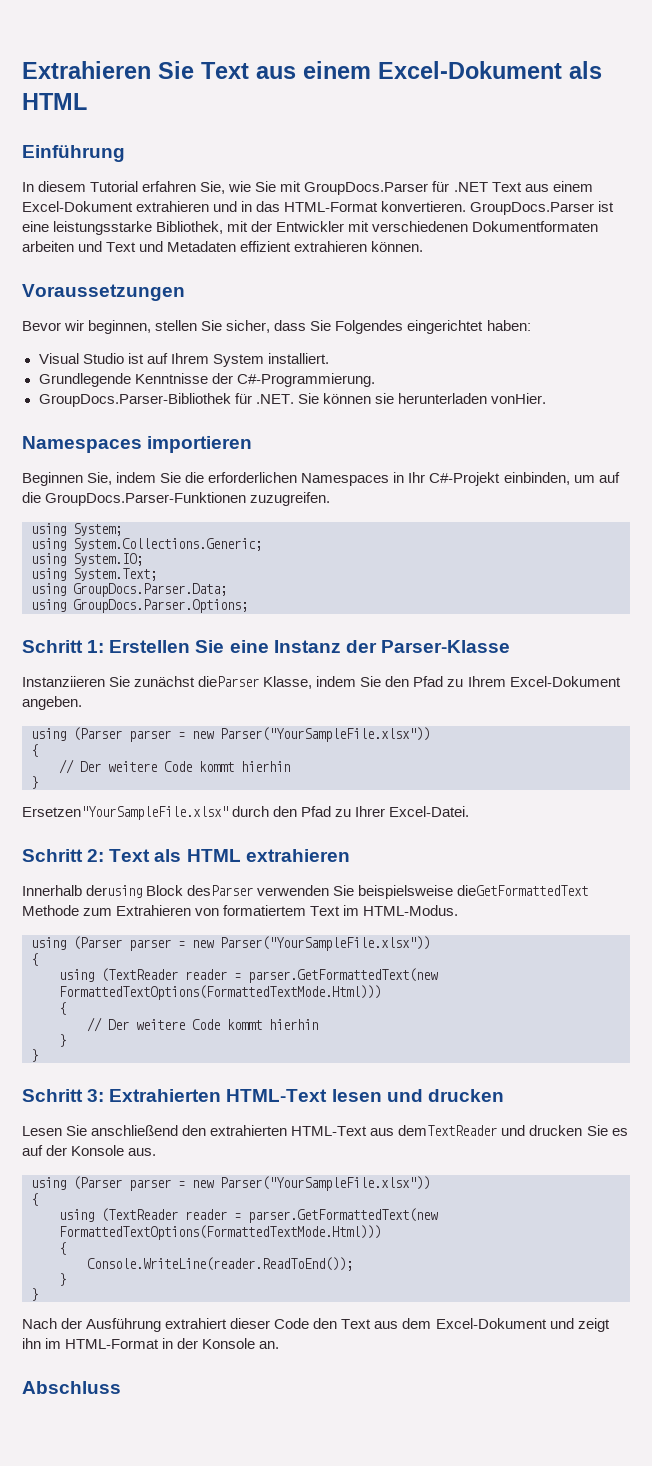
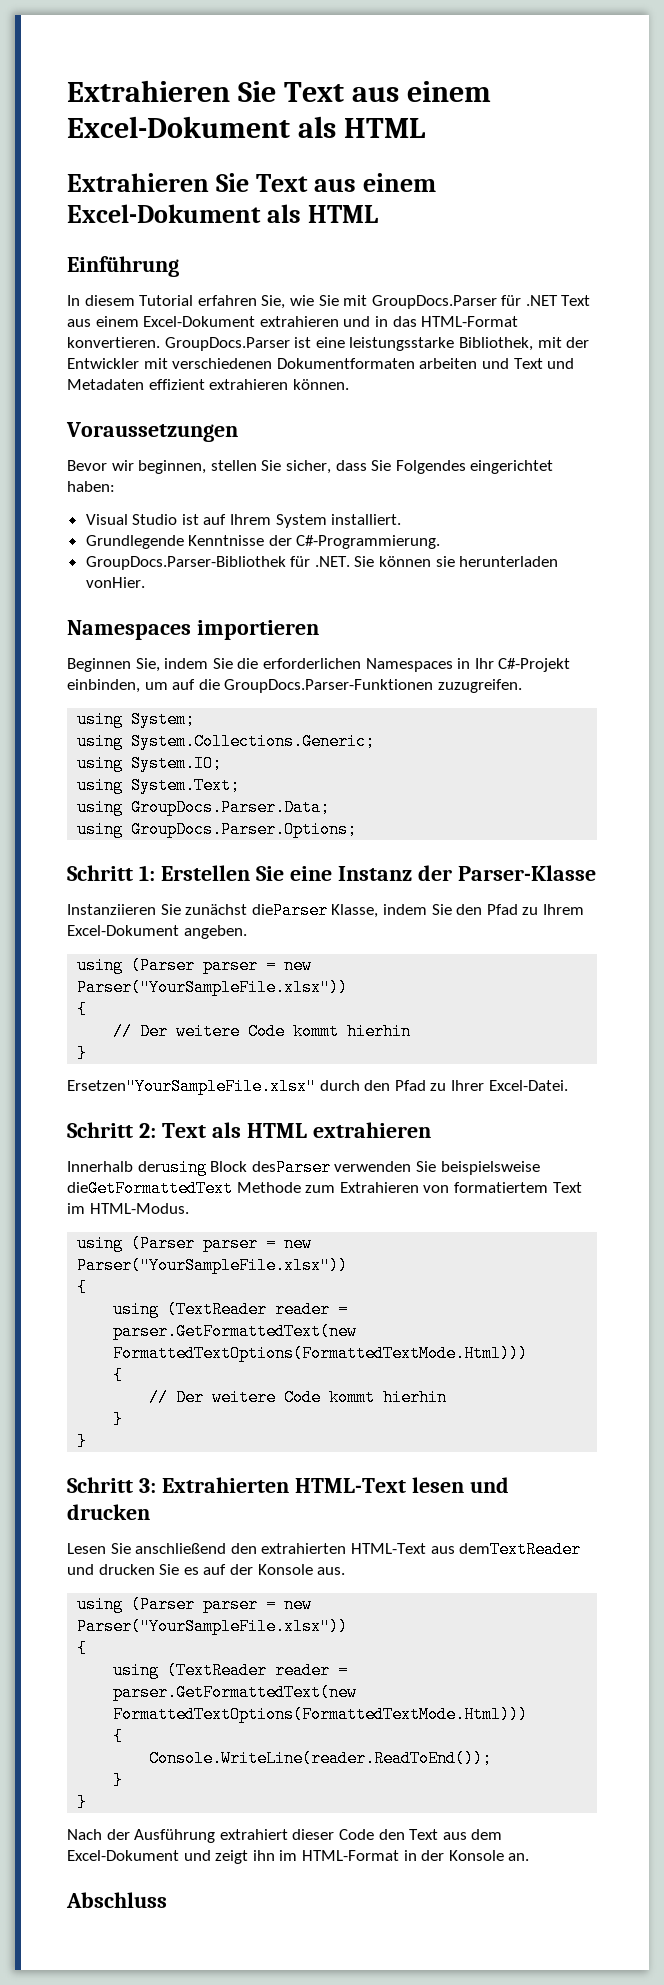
[22,61,602,79] [22,93,87,110] Extrahieren Sie Text aus einem Excel-Dokument als HTML -> [67,80,491,102] [67,116,426,138] [67,173,436,192] [67,204,378,223] Extrahieren Sie Text aus einem Excel-Dokument als HTML // Extrahieren Sie Text aus einem Excel-Dokument als HTML

